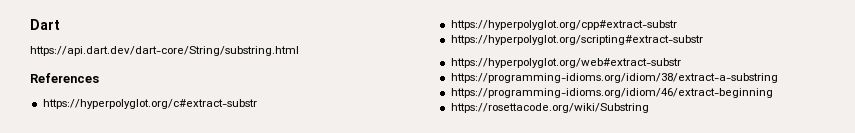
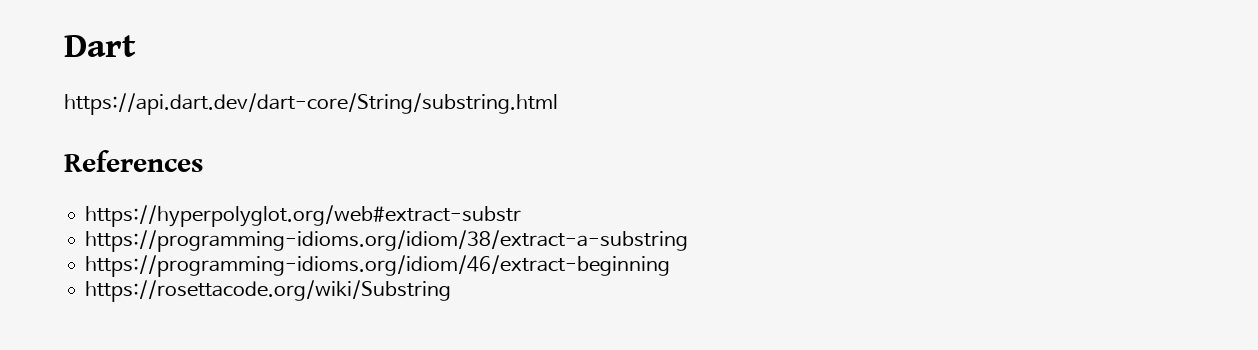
[42,99,257,109] [450,20,677,30] [450,35,703,45] // https://hyperpolyglot.org/c#extract-substr // https://hyperpolyglot.org/cpp#extract-substr // https://hyperpolyglot.org/scripting#extract-substr -> (203, 161) none

